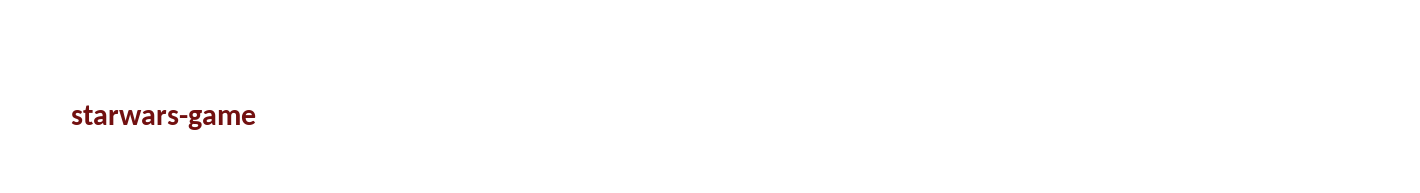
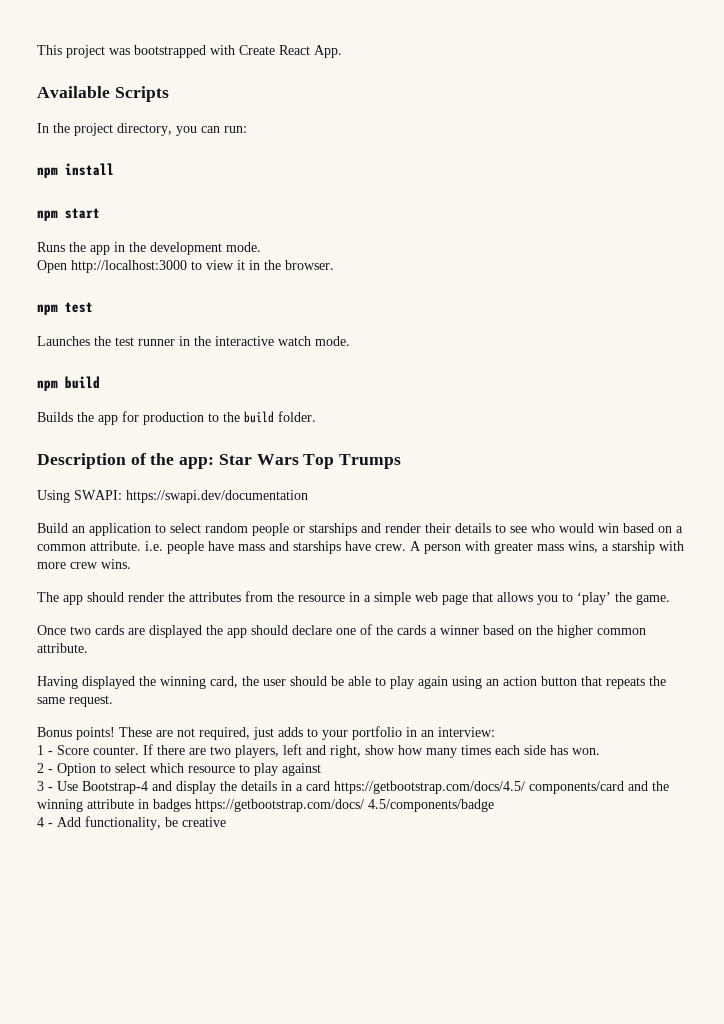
[71,105,256,130] starwars-game -> [37,45,342,58] [37,86,169,102] [37,123,247,136] [37,163,114,178] [37,208,100,221] [37,242,261,255] [37,260,334,273] [37,302,93,315] [37,336,350,346] [37,376,100,391] [37,411,316,425] [37,453,402,469] [37,490,308,503] [37,523,683,536] [37,541,684,554] [37,559,131,569] [37,591,670,605] [37,624,646,638] [37,643,88,653] [37,676,666,689] [37,695,113,707] [37,726,495,740] [37,744,600,758] [37,763,321,776] [37,781,669,794] [37,799,494,812] [37,816,226,830] This project was bootstrapped with Create React App. // Available Scripts // In the project directory, you can run: // npm install // npm start // Runs the app in the development mode. // Open http://localhost:3000 to view it in the browser. // npm test // Launches the test runner in the interactive watch mode. // npm build // Builds the app for production to the build folder. // Description of the app: Star Wars Top Trumps // Using SWAPI: https://swapi.dev/documentation // Build an application to select random people or starships and render their details to see who would win based on a common attribute. i.e. people have mass and starships have crew. A person with greater mass wins, a starship with more crew wins. // The app should render the attributes from the resource in a simple web page that allows you to ‘play’ the game. // Once two cards are displayed the app should declare one of the cards a winner based on the higher common attribute. // Having displayed the winning card, the user should be able to play again using an action button that repeats the same request. // Bonus points! These are not required, just adds to your portfolio in an interview: // 1 - Score counter. If there are two players, left and right, show how many times each side has won. // 2 - Option to select which resource to play against // 3 - Use Bootstrap-4 and display the details in a card https://getbootstrap.com/docs/4.5/ components/card and the winning attribute in badges https://getbootstrap.com/docs/ 4.5/components/badge // 4 - Add functionality, be creative

